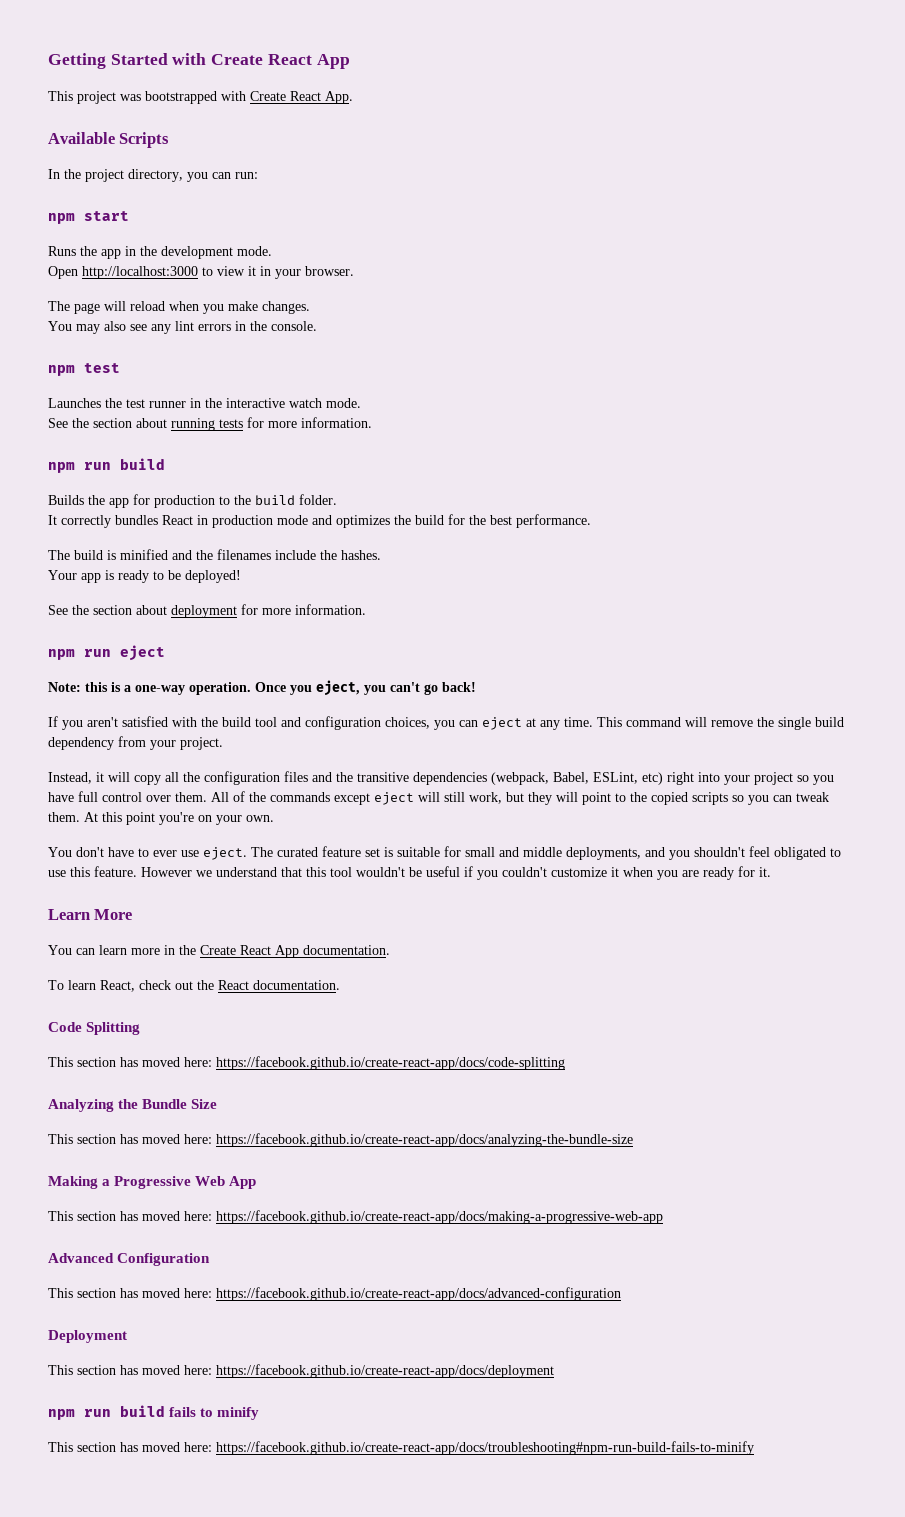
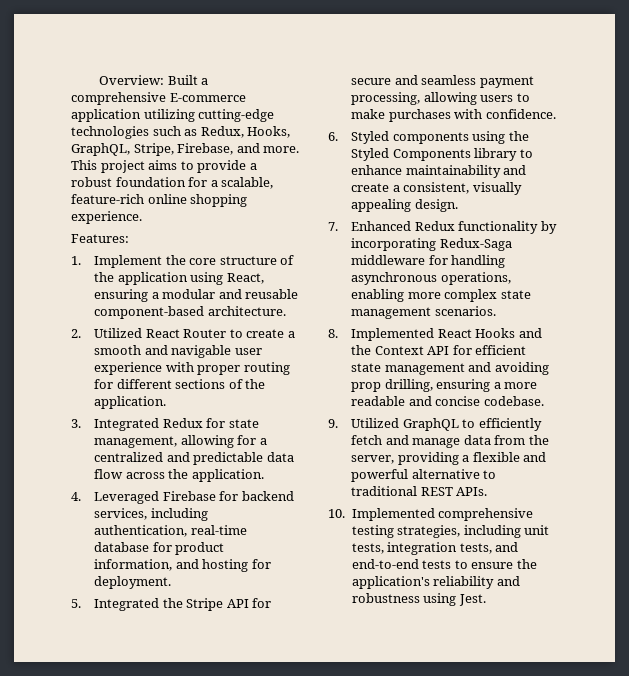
[48,53,350,69] [48,91,353,104] [48,132,170,148] [48,169,258,182] [48,211,129,224] [48,246,272,259] [48,266,354,279] [48,301,310,314] [48,321,317,334] [48,363,120,376] [48,398,361,408] [48,417,372,431] [48,458,165,473] [48,494,337,508] [48,514,591,528] [48,549,381,560] [48,570,241,583] [48,604,366,618] [48,645,165,661] [48,680,476,696] [48,716,844,730] [48,736,223,750] [48,771,834,785] [48,791,829,805] [48,812,274,825] [48,846,841,860] [48,866,771,880] [48,909,133,920] [48,945,390,958] [48,980,340,992] [48,1022,141,1035] [48,1056,565,1070] [48,1099,218,1112] [48,1133,633,1147] [48,1176,257,1189] [48,1210,663,1224] [48,1253,211,1266] [48,1287,621,1301] [48,1330,127,1343] [48,1364,554,1378] [48,1405,260,1420] [48,1441,754,1455] Getting Started with Create React App // This project was bootstrapped with Create React App. // Available Scripts // In the project directory, you can run: // npm start // Runs the app in the development mode. // Open http://localhost:3000 to view it in your browser. // The page will reload when you make changes. // You may also see any lint errors in the console. // npm test // Launches the test runner in the interactive watch mode. // See the section about running tests for more information. // npm run build // Builds the app for production to the build folder. // It correctly bundles React in production mode and optimizes the build for the best performance. // The build is minified and the filenames include the hashes. // Your app is ready to be deployed! // See the section about deployment for more information. // npm run eject // Note: this is a one-way operation. Once you eject, you can't go back! // If you aren't satisfied with the build tool and configuration choices, you can eject at any time. This command will remove the single build dependency from your project. // Instead, it will copy all the configuration files and the transitive dependencies (webpack, Babel, ESLint, etc) right into your project so you have full control over them. All of the commands except eject will still work, but they will point to the copied scripts so you can tweak them. At this point you're on your own. // You don't have to ever use eject. The curated feature set is suitable for small and middle deployments, and you shouldn't feel obligated to use this feature. However we understand that this tool wouldn't be useful if you couldn't customize it when you are ready for it. // Learn More // You can learn more in the Create React App documentation. // To learn React, check out the React documentation. // Code Splitting // This section has moved here: https://facebook.github.io/create-react-app/docs/code-splitting // Analyzing the Bundle Size // This section has moved here: https://facebook.github.io/create-react-app/docs/analyzing-the-bundle-size // Making a Progressive Web App // This section has moved here: https://facebook.github.io/create-react-app/docs/making-a-progressive-web-app // Advanced Configuration // This section has moved here: https://facebook.github.io/create-react-app/docs/advanced-configuration // Deployment // This section has moved here: https://facebook.github.io/create-react-app/docs/deployment // npm run build fails to minify // This section has moved here: https://facebook.github.io/create-react-app/docs/troubleshooting#npm-run-build-fails-to-minify -> [99,75,209,85] [71,92,246,105] [71,109,275,122] [71,126,291,139] [71,143,300,156] [71,160,257,173] [71,177,274,189] [71,194,248,207] [71,211,142,224] [71,234,129,243] [71,255,295,268] [94,272,264,285] [94,289,299,302] [94,306,286,319] [71,328,295,338] [94,345,262,358] [94,362,290,375] [94,379,266,389] [94,396,167,409] [71,418,259,431] [94,435,267,448] [94,452,294,465] [94,469,264,482] [71,491,294,504] [94,508,208,521] [94,525,247,537] [94,542,225,555] [94,559,271,572] [94,576,172,589] [71,598,272,611] [351,75,534,88] [351,92,530,105] [351,109,556,122] [328,131,529,144] [351,148,533,161] [351,165,527,178] [351,182,522,195] [351,199,458,212] [328,221,557,234] [351,238,512,251] [351,255,506,268] [351,272,511,285] [351,289,531,302] [351,306,496,319] [328,328,542,341] [351,345,527,355] [351,362,549,375] [351,379,538,392] [351,396,544,406] [328,418,542,431] [351,435,549,448] [351,452,547,465] [351,469,497,482] [351,486,488,496] [328,508,534,521] [351,525,550,538] [351,542,519,555] [351,559,537,569] [351,576,520,589] [351,593,486,606] Overview: Built a comprehensive E-commerce application utilizing cutting-edge technologies such as Redux, Hooks, GraphQL, Stripe, Firebase, and more. This project aims to provide a robust foundation for a scalable, feature-rich online shopping experience. // Features: // 1. Implement the core structure of the application using React, ensuring a modular and reusable component-based architecture. // 2. Utilized React Router to create a smooth and navigable user experience with proper routing for different sections of the application. // 3. Integrated Redux for state management, allowing for a centralized and predictable data flow across the application. // 4. Leveraged Firebase for backend services, including authentication, real-time database for product information, and hosting for deployment. // 5. Integrated the Stripe API for secure and seamless payment processing, allowing users to make purchases with confidence. // 6. Styled components using the Styled Components library to enhance maintainability and create a consistent, visually appealing design. // 7. Enhanced Redux functionality by incorporating Redux-Saga middleware for handling asynchronous operations, enabling more complex state management scenarios. // 8. Implemented React Hooks and the Context API for efficient state management and avoiding prop drilling, ensuring a more readable and concise codebase. // 9. Utilized GraphQL to efficiently fetch and manage data from the server, providing a flexible and powerful alternative to traditional REST APIs. // 10. Implemented comprehensive testing strategies, including unit tests, integration tests, and end-to-end tests to ensure the application's reliability and robustness using Jest.

